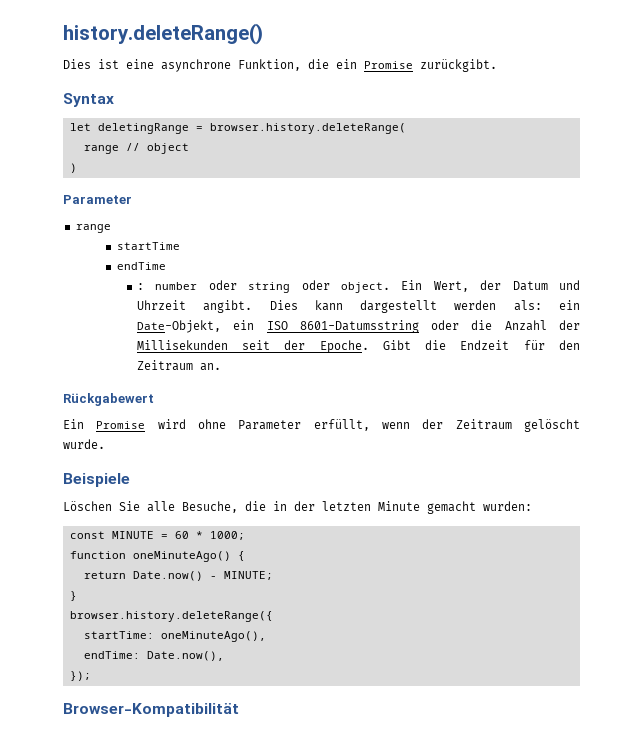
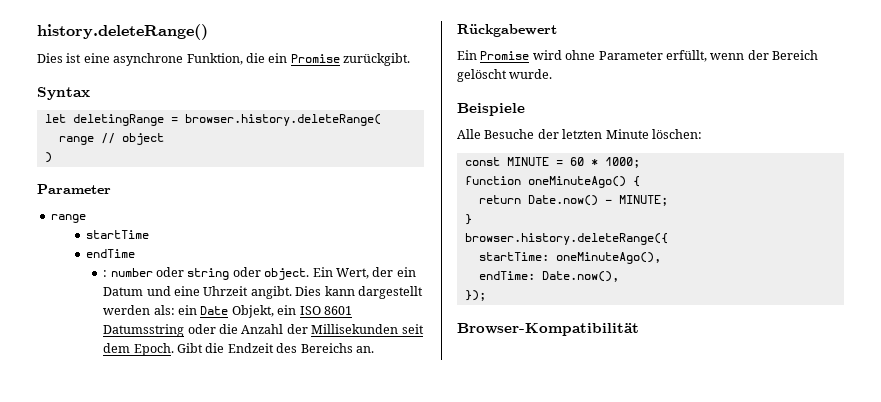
(502, 285) none -> [396,267,416,277] ein
(580, 285) none -> [174,286,201,296] eine
[136,320,419,333] Date-Objekt, ein ISO 8601-Datumsstring -> [200,305,352,318] [103,324,185,337] Date Objekt, ein ISO 8601 Datumsstring
[284,340,369,353] der Epoche. -> [103,343,174,356] dem Epoch.
[523,340,580,350] [136,360,193,371] für den Zeitraum -> [276,343,353,353] des Bereichs
[455,419,512,430] Zeitraum -> [772,50,818,60] Bereich
[63,501,287,513] Löschen Sie alle Besuche, die in -> [457,129,535,139] Alle Besuche
[427,501,532,514] gemacht wurden: -> [651,129,702,139] löschen:

